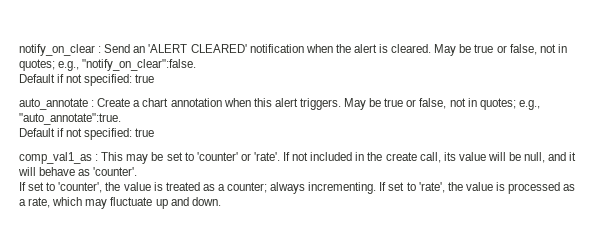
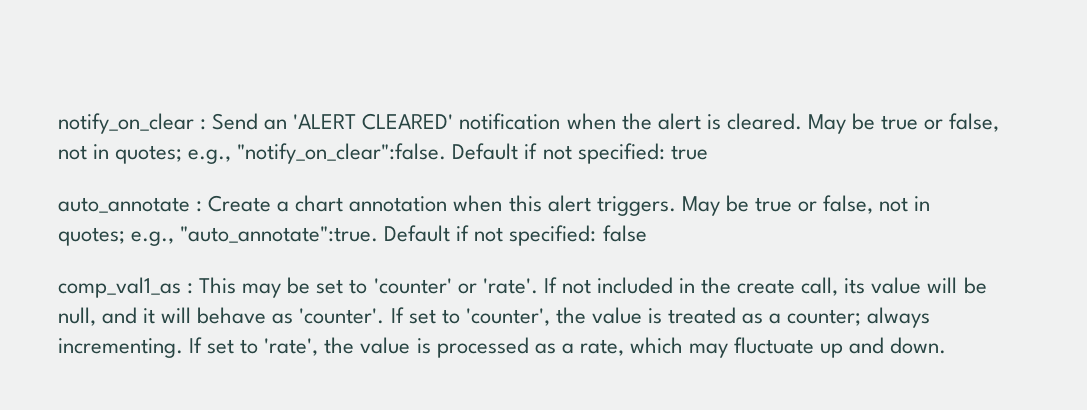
(197, 65) // -> (447, 153) none
[19,128,155,140] // Default if not specified: true -> [384,225,647,246] Default if not specified: false
(138, 171) // -> (385, 316) none

